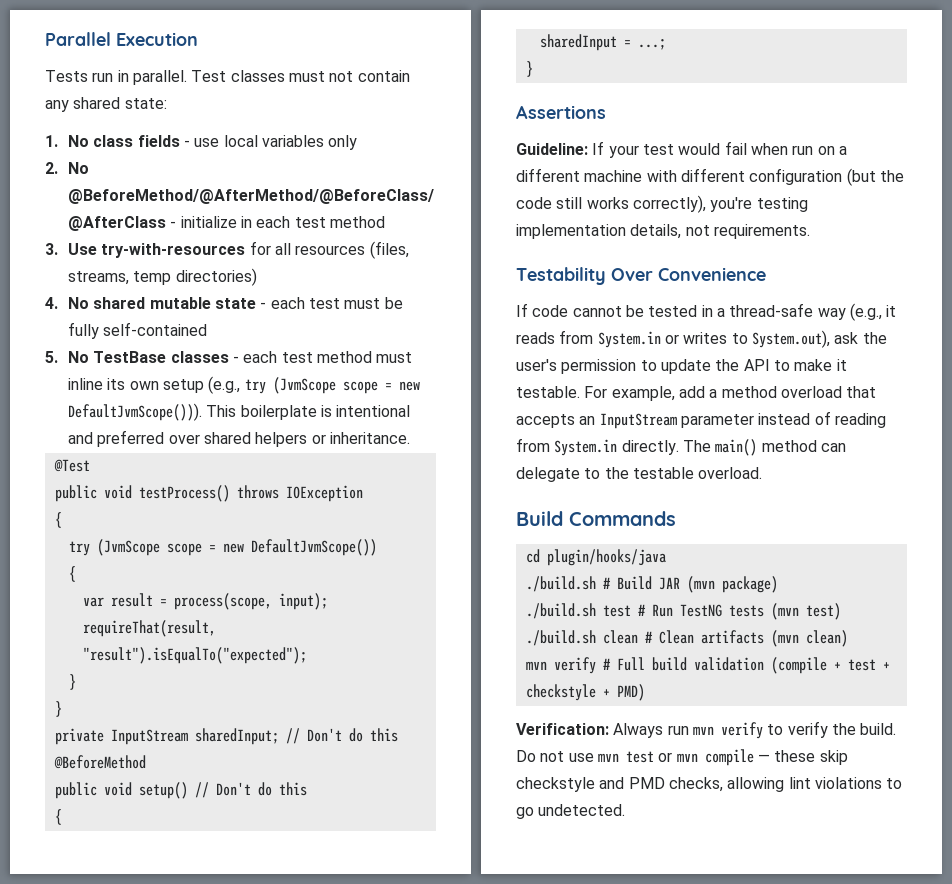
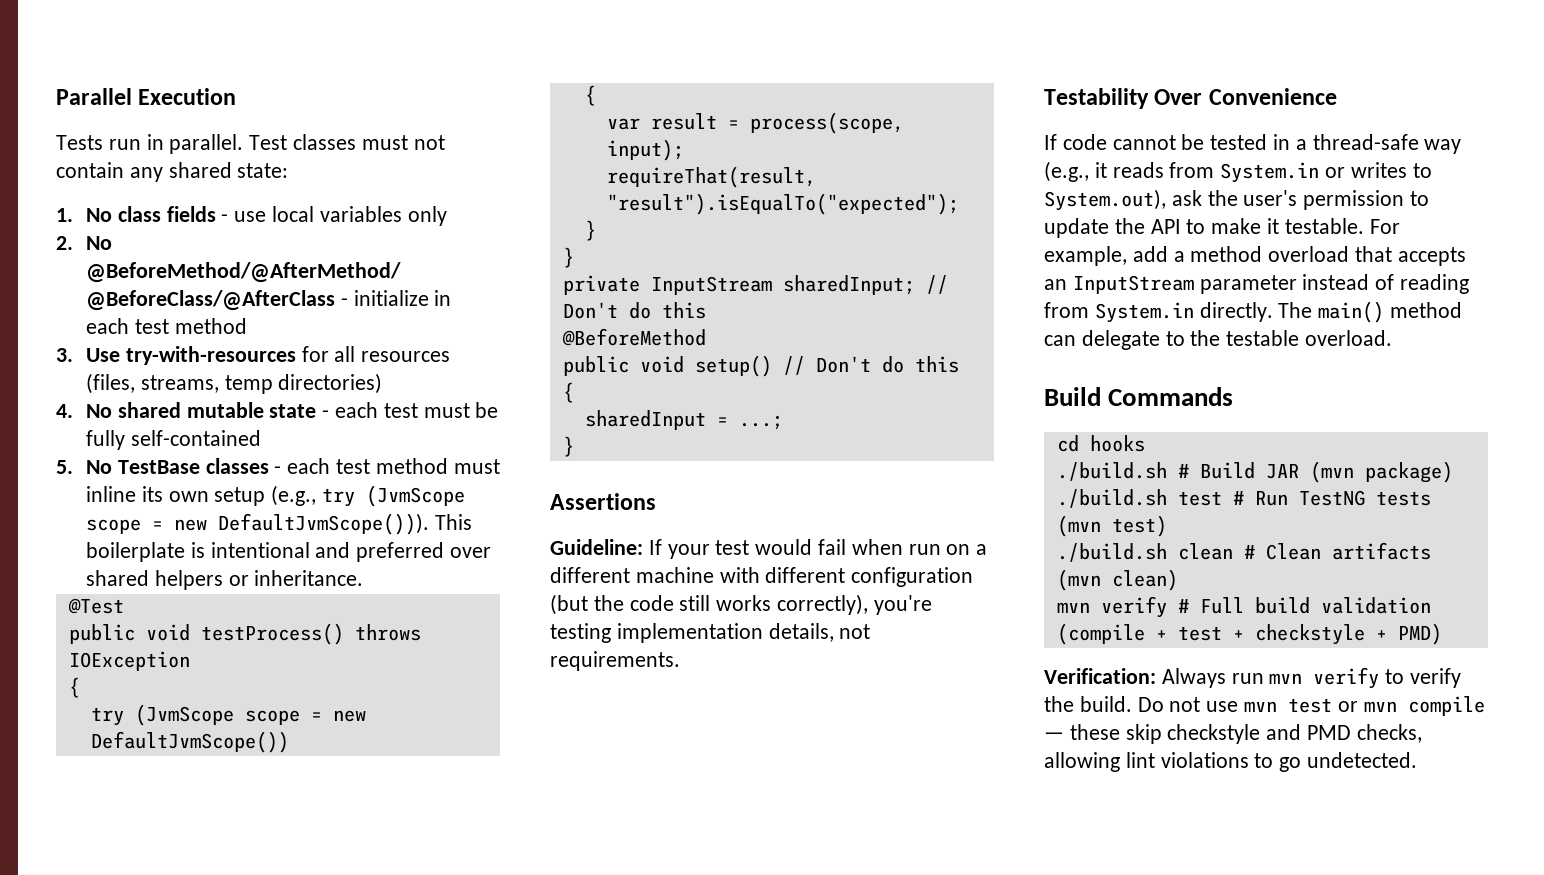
[546,549,666,566] plugin/hooks/java -> [1089,435,1145,452] hooks

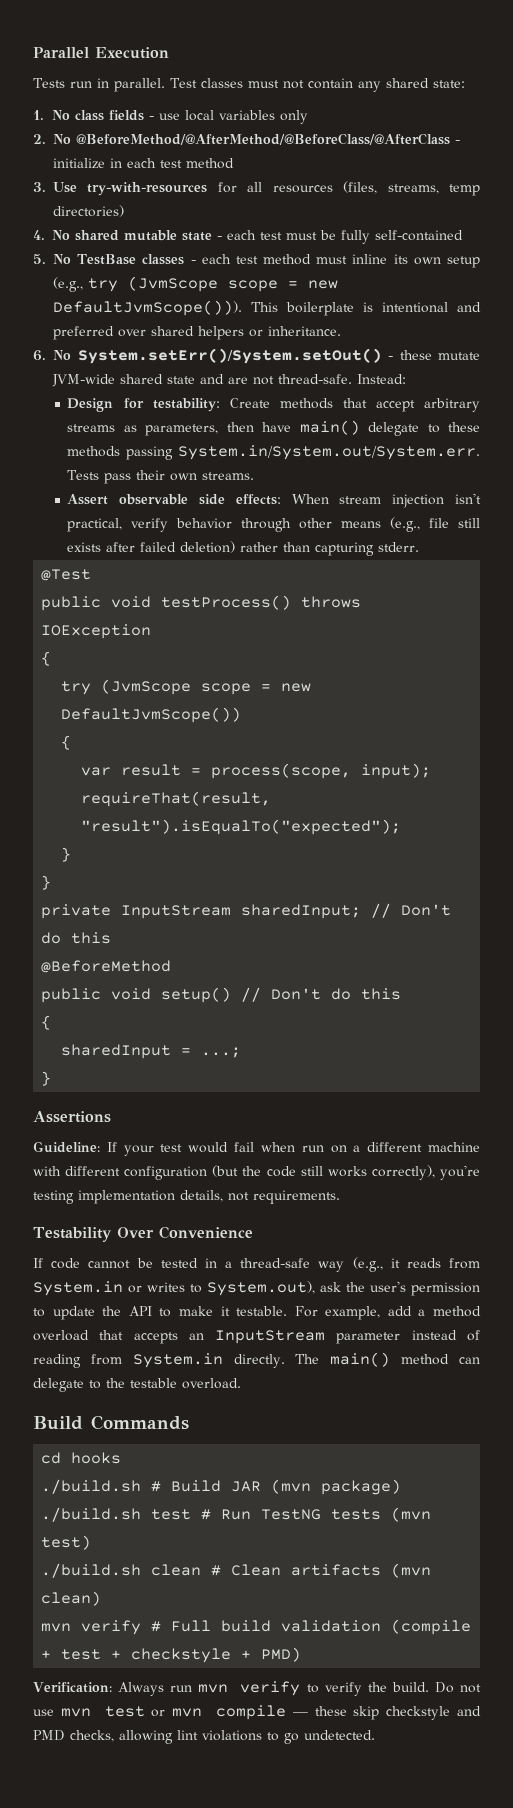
(364, 578) none -> [33,348,480,364] [52,374,406,387] [67,398,480,412] [67,420,480,436] [67,445,480,460] [67,470,255,484] [67,493,482,508] [67,517,480,532] [67,541,420,556] // 6. No System.setErr()/System.setOut() - these mutate JVM-wide shared state and are not thread-safe. Instead: // Design for testability: Create methods that accept arbitrary streams as parameters, then have main() delegate to these methods passing System.in/System.out/System.err. Tests pass their own streams. // Assert observable side effects: When stream injection isn't practical, verify behavior through other means (e.g., file still exists after failed deletion) rather than capturing stderr.

